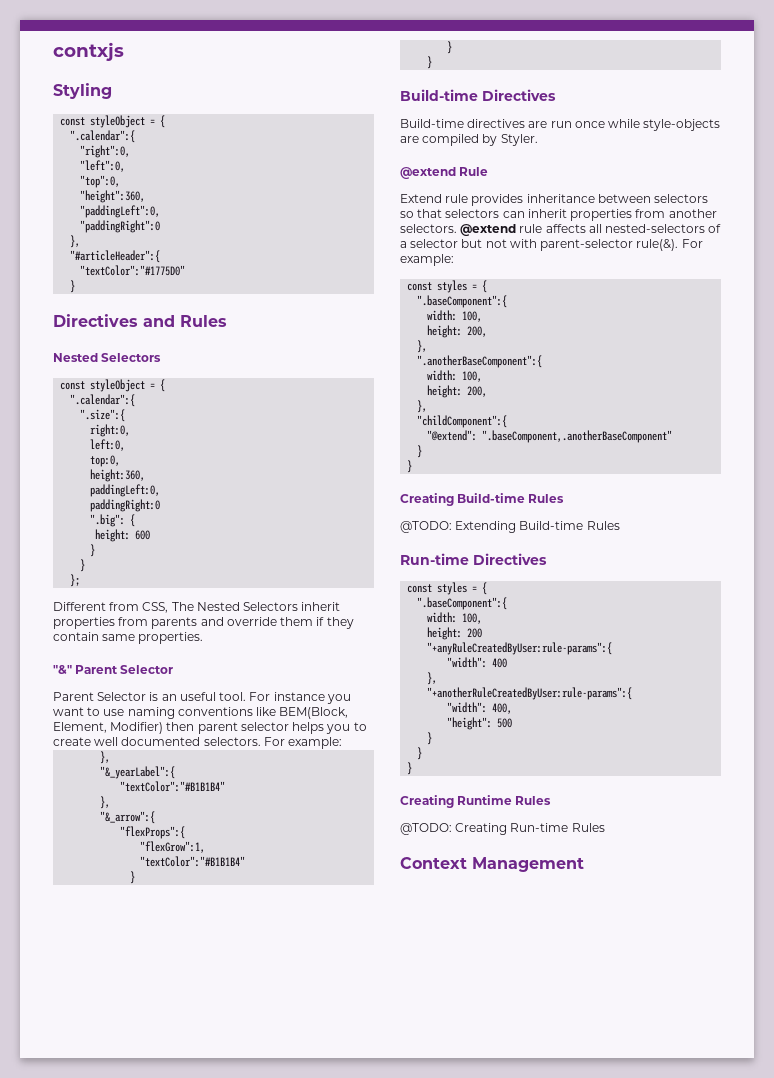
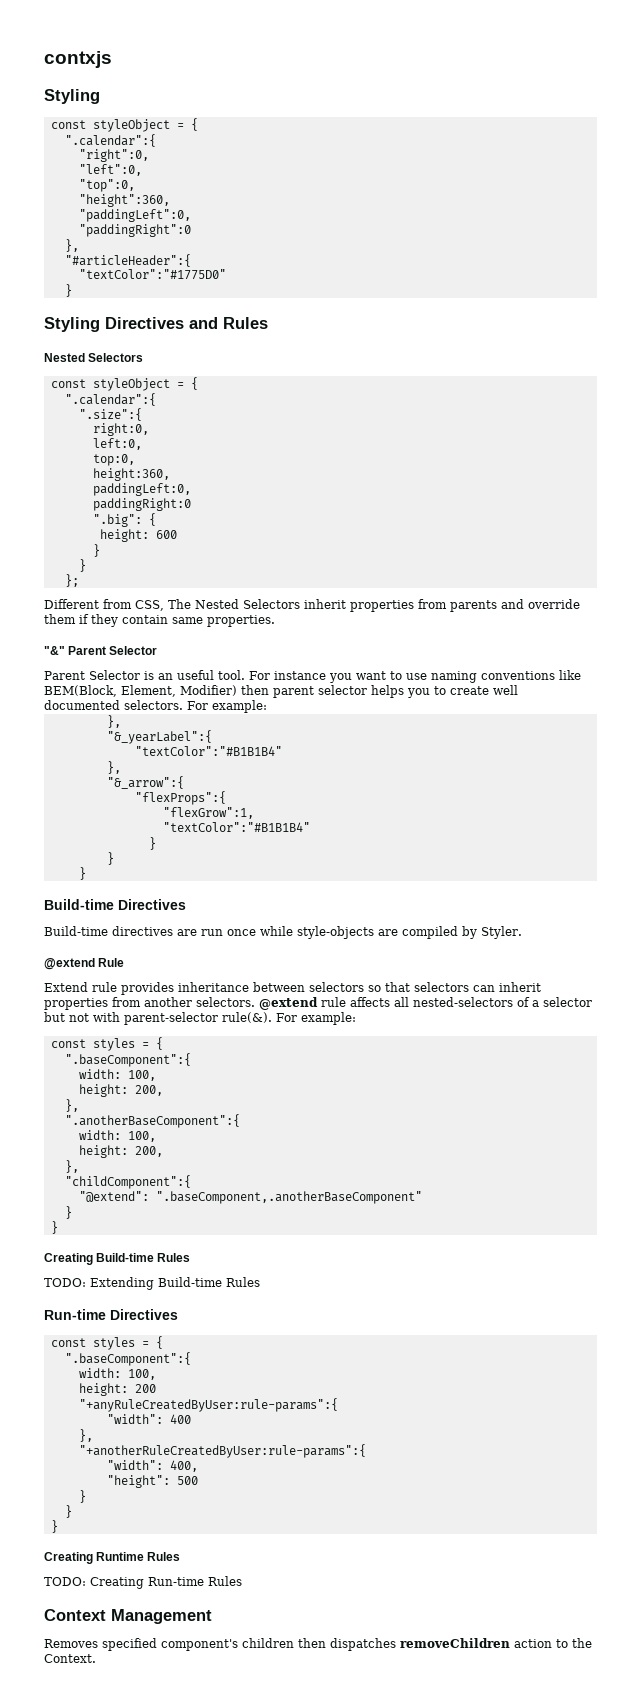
(76, 286) none -> [44,317,100,332] Styling
[400,521,452,533] @TODO: -> [44,1278,86,1287] TODO:
[400,823,452,835] @TODO: -> [44,1577,86,1586] TODO:
(584, 864) none -> [44,1638,592,1651] [44,1654,96,1663] // Removes specified component's children then dispatches removeChildren action to the Context.

